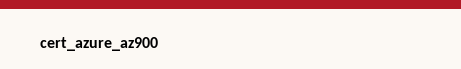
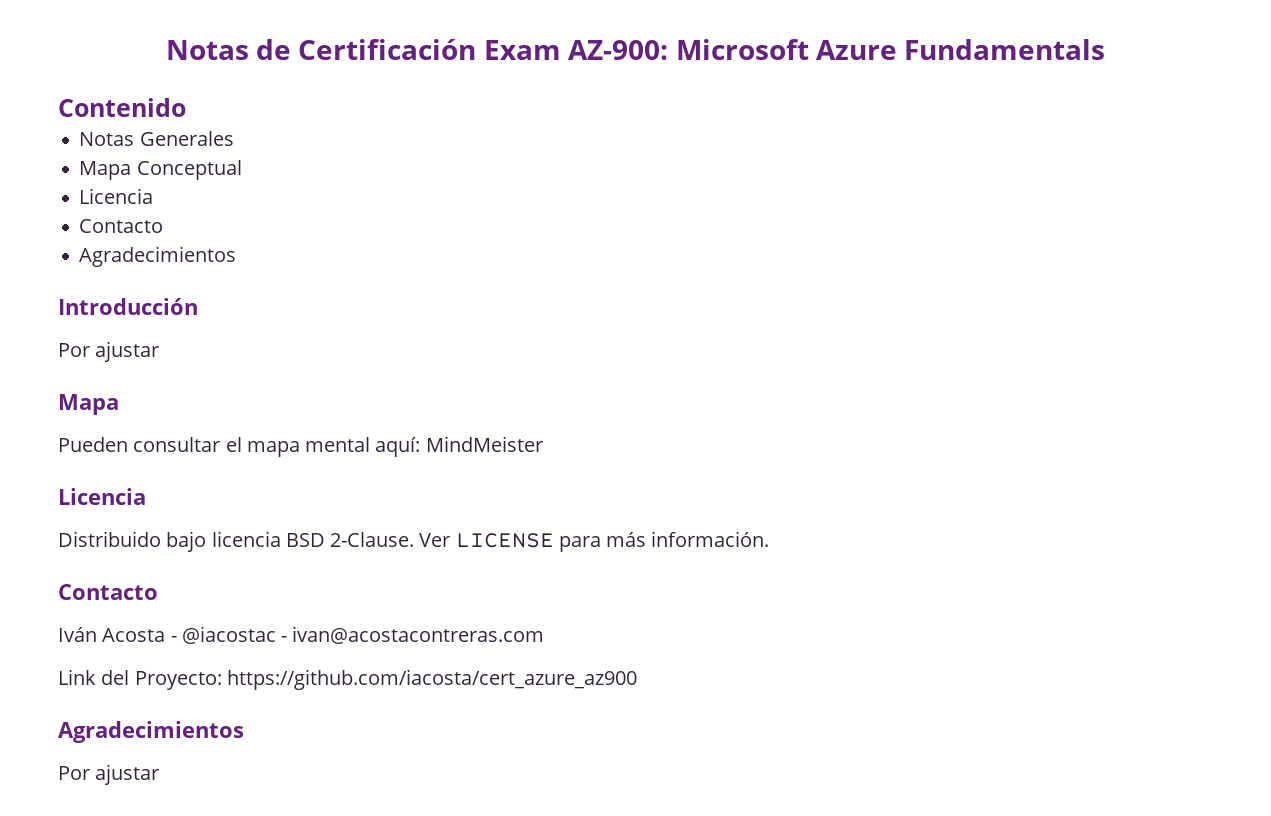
[40,37,158,51] cert_azure_az900 -> [165,39,1106,60] [58,98,186,117] [79,131,234,146] [79,160,242,180] [79,188,154,204] [79,219,164,233] [79,246,237,267] [58,298,198,315] [58,341,160,362] [58,394,119,415] [58,436,543,457] [58,488,146,505] [58,531,770,552] [58,584,158,600] [58,626,545,644] [58,669,637,690] [58,721,244,743] [58,764,160,785] Notas de Certificación Exam AZ-900: Microsoft Azure Fundamentals // Contenido // Notas Generales // Mapa Conceptual // Licencia // Contacto // Agradecimientos // Introducción // Por ajustar // Mapa // Pueden consultar el mapa mental aquí: MindMeister // Licencia // Distribuido bajo licencia BSD 2-Clause. Ver LICENSE para más información. // Contacto // Iván Acosta - @iacostac - ivan@acostacontreras.com // Link del Proyecto: https://github.com/iacosta/cert_azure_az900 // Agradecimientos // Por ajustar

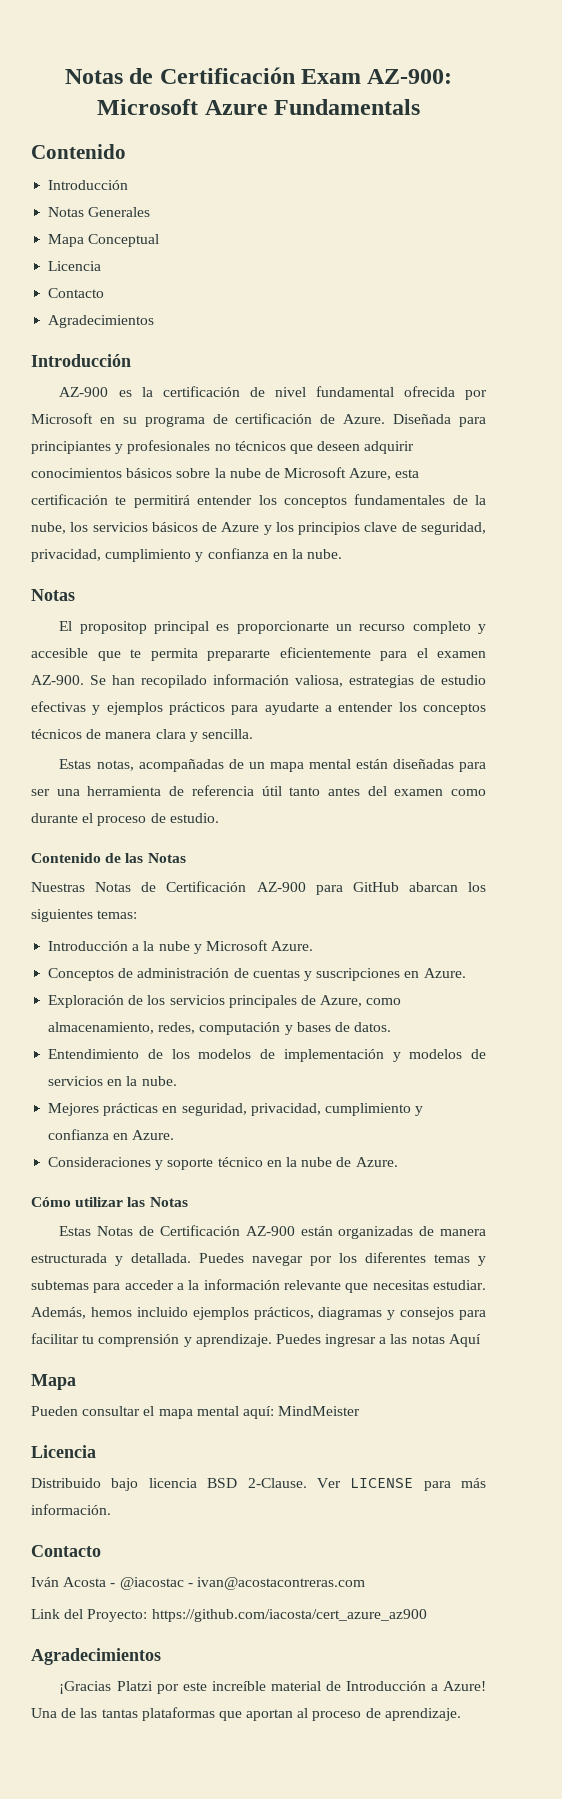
(186, 107) none -> [48,180,129,190] // Introducción
[58,341,160,362] Por ajustar -> [59,386,487,400] [31,413,487,427] [31,440,415,454] [31,467,420,480] [31,494,486,508] [31,522,486,535] [31,548,343,562] [31,589,75,601] [59,621,486,634] [31,647,486,661] [31,674,486,688] [31,701,486,715] [31,729,253,742] [59,759,486,772] [31,785,486,796] [31,813,219,826] [31,853,186,863] [31,881,486,895] [31,909,138,922] [48,940,314,954] [48,968,466,981] [48,995,402,1008] [48,1022,392,1035] [48,1049,486,1062] [48,1076,177,1086] [48,1103,424,1116] [48,1129,175,1140] [48,1157,398,1170] [31,1197,188,1207] [59,1225,486,1239] [31,1252,486,1266] [31,1279,486,1293] [31,1307,486,1320] [31,1333,481,1347] AZ-900 es la certificación de nivel fundamental ofrecida por Microsoft en su programa de certificación de Azure. Diseñada para principiantes y profesionales no técnicos que deseen adquirir conocimientos básicos sobre la nube de Microsoft Azure, esta certificación te permitirá entender los conceptos fundamentales de la nube, los servicios básicos de Azure y los principios clave de seguridad, privacidad, cumplimiento y confianza en la nube. // Notas // El propositop principal es proporcionarte un recurso completo y accesible que te permita prepararte eficientemente para el examen AZ-900. Se han recopilado información valiosa, estrategias de estudio efectivas y ejemplos prácticos para ayudarte a entender los conceptos técnicos de manera clara y sencilla. // Estas notas, acompañadas de un mapa mental están diseñadas para ser una herramienta de referencia útil tanto antes del examen como durante el proceso de estudio. // Contenido de las Notas // Nuestras Notas de Certificación AZ-900 para GitHub abarcan los siguientes temas: // Introducción a la nube y Microsoft Azure. // Conceptos de administración de cuentas y suscripciones en Azure. // Exploración de los servicios principales de Azure, como almacenamiento, redes, computación y bases de datos. // Entendimiento de los modelos de implementación y modelos de servicios en la nube. // Mejores prácticas en seguridad, privacidad, cumplimiento y confianza en Azure. // Consideraciones y soporte técnico en la nube de Azure. // Cómo utilizar las Notas // Estas Notas de Certificación AZ-900 están organizadas de manera estructurada y detallada. Puedes navegar por los diferentes temas y subtemas para acceder a la información relevante que necesitas estudiar. Además, hemos incluido ejemplos prácticos, diagramas y consejos para facilitar tu comprensión y aprendizaje. Puedes ingresar a las notas Aquí
[58,764,160,785] Por ajustar -> [59,1681,486,1694] [31,1707,461,1721] ¡Gracias Platzi por este increíble material de Introducción a Azure! Una de las tantas plataformas que aportan al proceso de aprendizaje.

